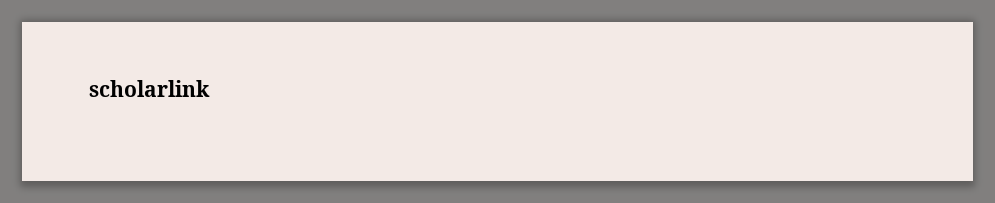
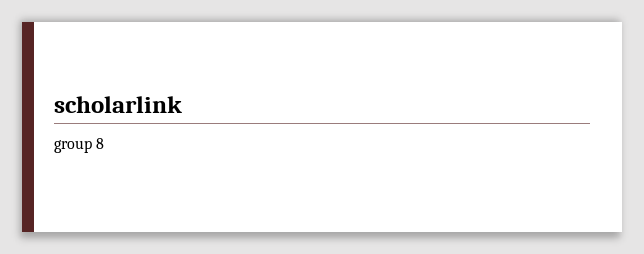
(210, 88) none -> [54,138,105,153] // group 8

